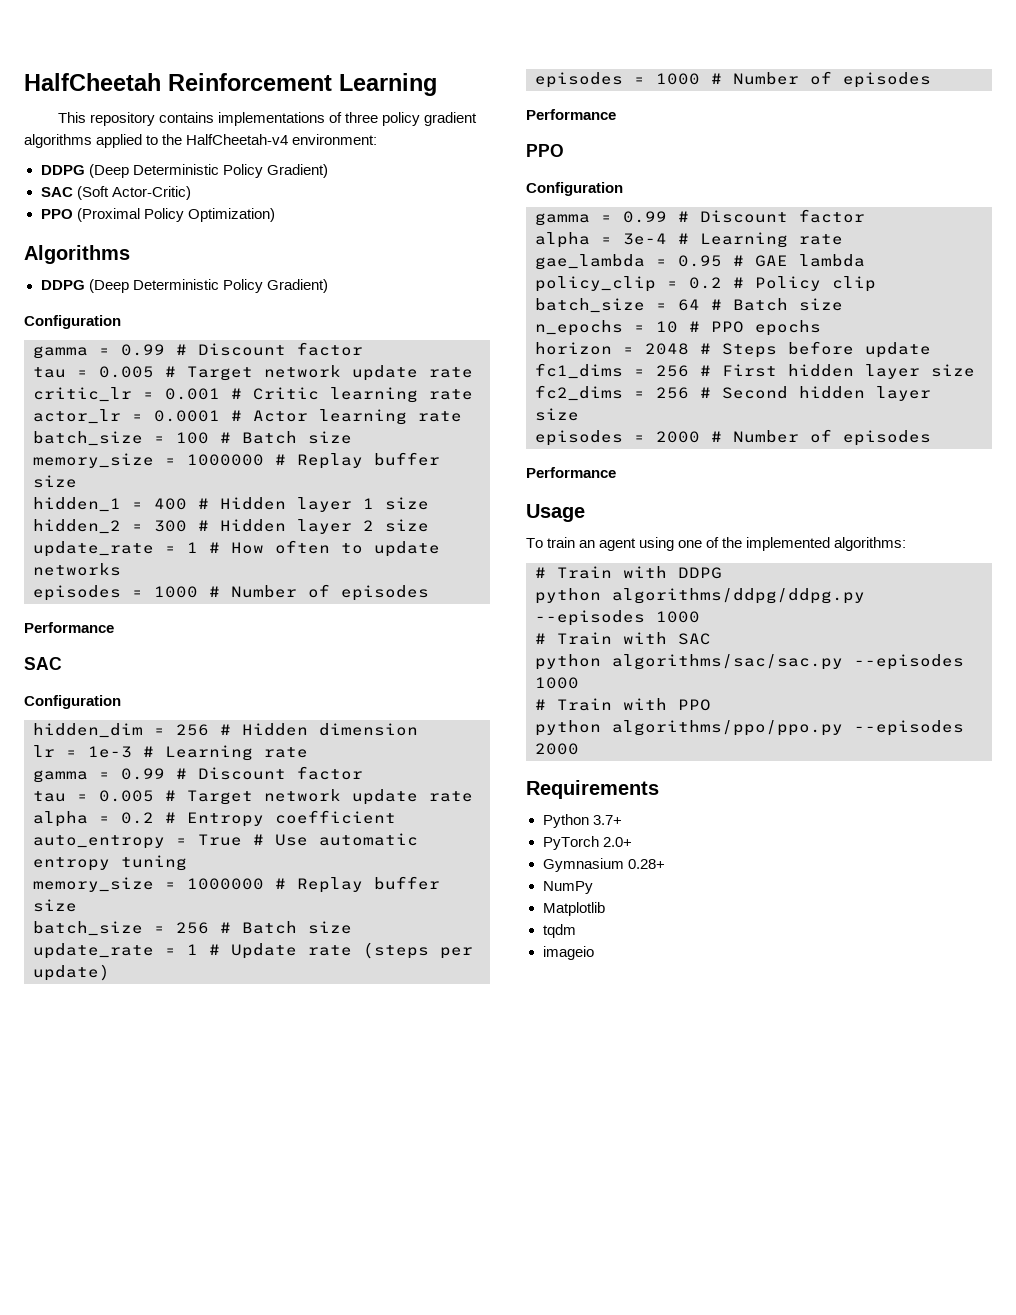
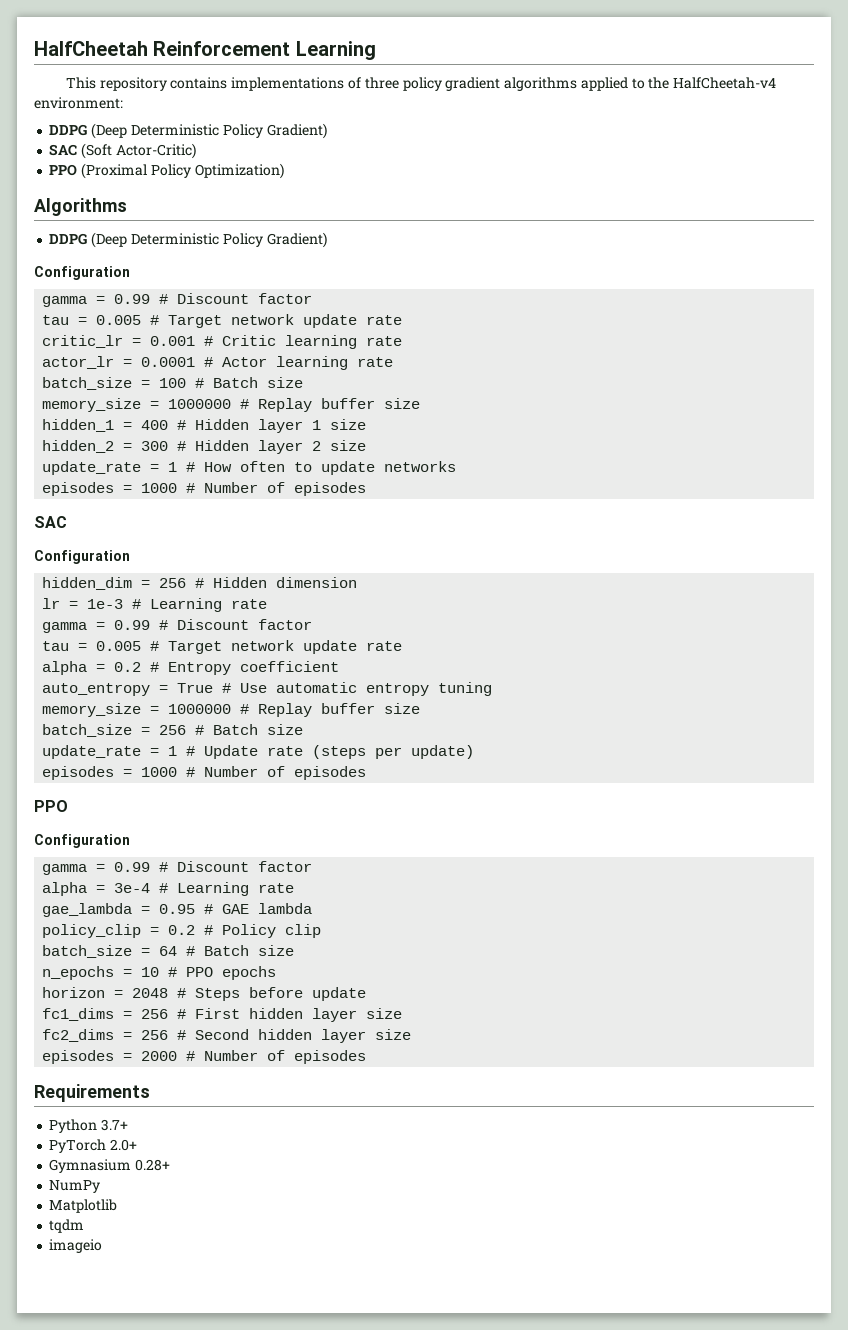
[24,622,114,633] // Performance -> (367, 489) none
[526,109,616,120] // Performance -> (367, 773) none
[526,467,616,478] [526,504,585,522] [526,537,907,551] [535,566,722,579] [535,588,865,604] [535,610,700,626] [535,632,711,645] [535,654,964,670] [535,677,579,689] [535,698,711,711] [535,720,964,736] [535,743,579,755] // Performance // Usage // To train an agent using one of the implemented algorithms: // # Train with DDPG // python algorithms/ddpg/ddpg.py --episodes 1000 // # Train with SAC // python algorithms/sac/sac.py --episodes 1000 // # Train with PPO // python algorithms/ppo/ppo.py --episodes 2000 -> (367, 1057) none

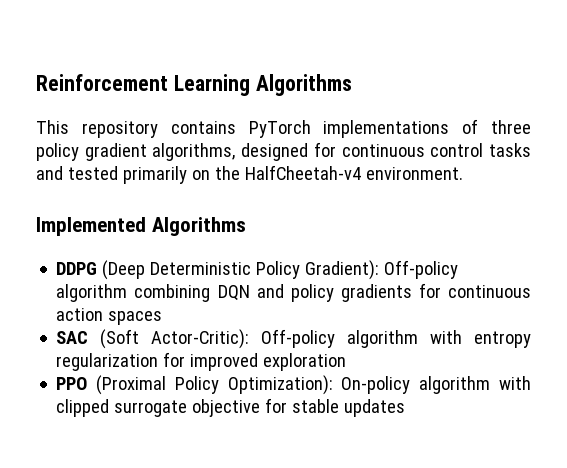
[34,41,148,56] HalfCheetah -> (36, 82) none
(376, 50) none -> [255,74,352,96] Algorithms
(228, 83) none -> [248,120,311,138] PyTorch
[504,77,777,91] [34,97,123,109] [49,123,327,139] [49,143,196,159] [49,163,284,179] algorithms applied to the HalfCheetah-v4 environment: // DDPG (Deep Deterministic Policy Gradient) // SAC (Soft Actor-Critic) // PPO (Proximal Policy Optimization) // -> [152,142,531,161] [36,165,463,184] [36,217,146,236] algorithms, designed for continuous control tasks and tested primarily on the HalfCheetah-v4 environment. // Implemented
[266,232,327,248] [34,266,130,280] [42,293,313,307] [42,314,403,328] [42,335,403,349] [42,356,394,370] [42,377,304,390] [42,398,421,412] [42,419,367,433] [42,440,367,454] [42,461,457,475] [42,482,367,496] [34,516,67,528] [34,550,130,564] [42,577,358,590] [42,598,268,612] [42,619,313,633] [42,640,403,654] [42,661,340,675] [42,682,493,696] [42,703,421,717] [42,724,304,737] [42,745,475,759] [42,766,367,780] [34,800,68,812] [34,834,130,848] [42,861,313,875] [42,882,295,896] [42,903,313,917] [42,924,322,938] [42,945,295,958] [42,966,277,980] [42,987,367,1001] [42,1008,403,1022] [42,1029,412,1043] [42,1050,367,1064] [34,1084,150,1102] [49,1119,129,1133] [49,1139,138,1153] [49,1159,171,1173] [49,1180,101,1193] [49,1199,118,1213] [49,1219,85,1233] [49,1239,103,1253] Gradient) // Configuration // gamma = 0.99 # Discount factor // tau = 0.005 # Target network update rate // critic_lr = 0.001 # Critic learning rate // actor_lr = 0.0001 # Actor learning rate // batch_size = 100 # Batch size // memory_size = 1000000 # Replay buffer size // hidden_1 = 400 # Hidden layer 1 size // hidden_2 = 300 # Hidden layer 2 size // update_rate = 1 # How often to update networks // episodes = 1000 # Number of episodes // SAC // Configuration // hidden_dim = 256 # Hidden dimension // lr = 1e-3 # Learning rate // gamma = 0.99 # Discount factor // tau = 0.005 # Target network update rate // alpha = 0.2 # Entropy coefficient // auto_entropy = True # Use automatic entropy tuning // memory_size = 1000000 # Replay buffer size // batch_size = 256 # Batch size // update_rate = 1 # Update rate (steps per update) // episodes = 1000 # Number of episodes // PPO // Configuration // gamma = 0.99 # Discount factor // alpha = 3e-4 # Learning rate // gae_lambda = 0.95 # GAE lambda // policy_clip = 0.2 # Policy clip // batch_size = 64 # Batch size // n_epochs = 10 # PPO epochs // horizon = 2048 # Steps before update // fc1_dims = 256 # First hidden layer size // fc2_dims = 256 # Second hidden layer size // episodes = 2000 # Number of episodes // Requirements // Python 3.7+ // PyTorch 2.0+ // Gymnasium 0.28+ // NumPy // Matplotlib // tqdm // imageio -> [305,260,459,280] [56,283,531,302] [56,308,163,325] [56,329,531,349] [56,352,347,371] [56,375,531,395] [56,398,406,417] Gradient): Off-policy algorithm combining DQN and policy gradients for continuous action spaces // SAC (Soft Actor-Critic): Off-policy algorithm with entropy regularization for improved exploration // PPO (Proximal Policy Optimization): On-policy algorithm with clipped surrogate objective for stable updates

